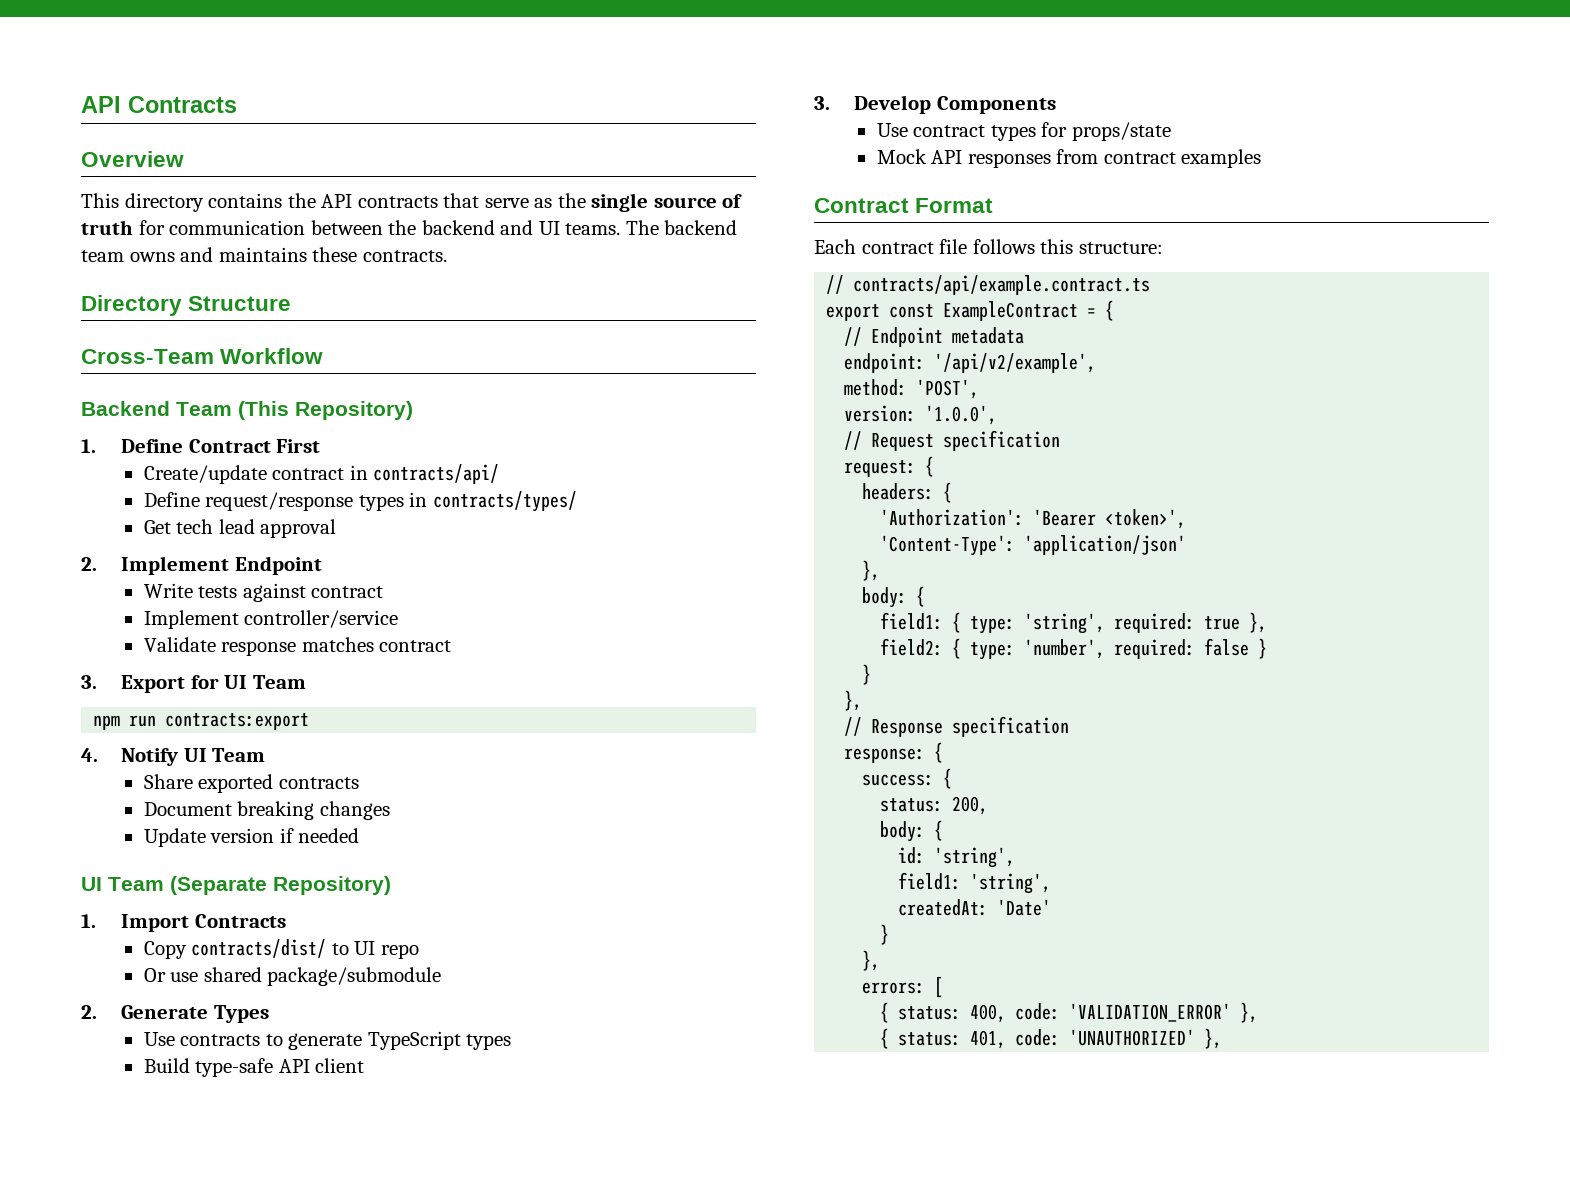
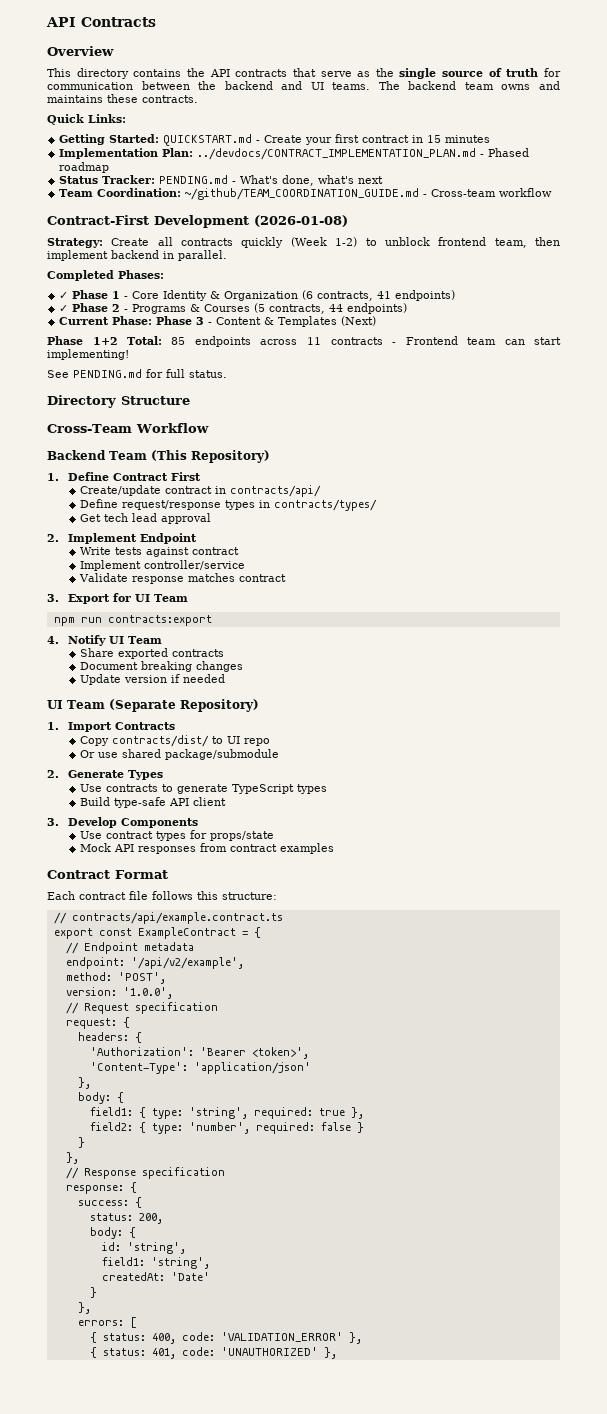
(447, 256) none -> [47,114,126,125] [59,134,491,146] [59,148,530,160] [59,162,110,173] [59,175,384,186] [59,188,553,200] [47,215,348,228] [47,237,561,248] [47,250,227,261] [47,270,164,281] [59,290,456,301] [59,303,408,314] [59,316,377,327] [47,336,561,347] [47,349,129,360] [47,369,227,378] // Quick Links: // Getting Started: QUICKSTART.md - Create your first contract in 15 minutes // Implementation Plan: ../devdocs/CONTRACT_IMPLEMENTATION_PLAN.md - Phased roadmap // Status Tracker: PENDING.md - What's done, what's next // Team Coordination: ~/github/TEAM_COORDINATION_GUIDE.md - Cross-team workflow // Contract-First Development (2026-01-08) // Strategy: Create all contracts quickly (Week 1-2) to unblock frontend team, then implement backend in parallel. // Completed Phases: // ✓ Phase 1 - Core Identity & Organization (6 contracts, 41 endpoints) // ✓ Phase 2 - Programs & Courses (5 contracts, 44 endpoints) // Current Phase: Phase 3 - Content & Templates (Next) // Phase 1+2 Total: 85 endpoints across 11 contracts - Frontend team can start implementing! // See PENDING.md for full status.

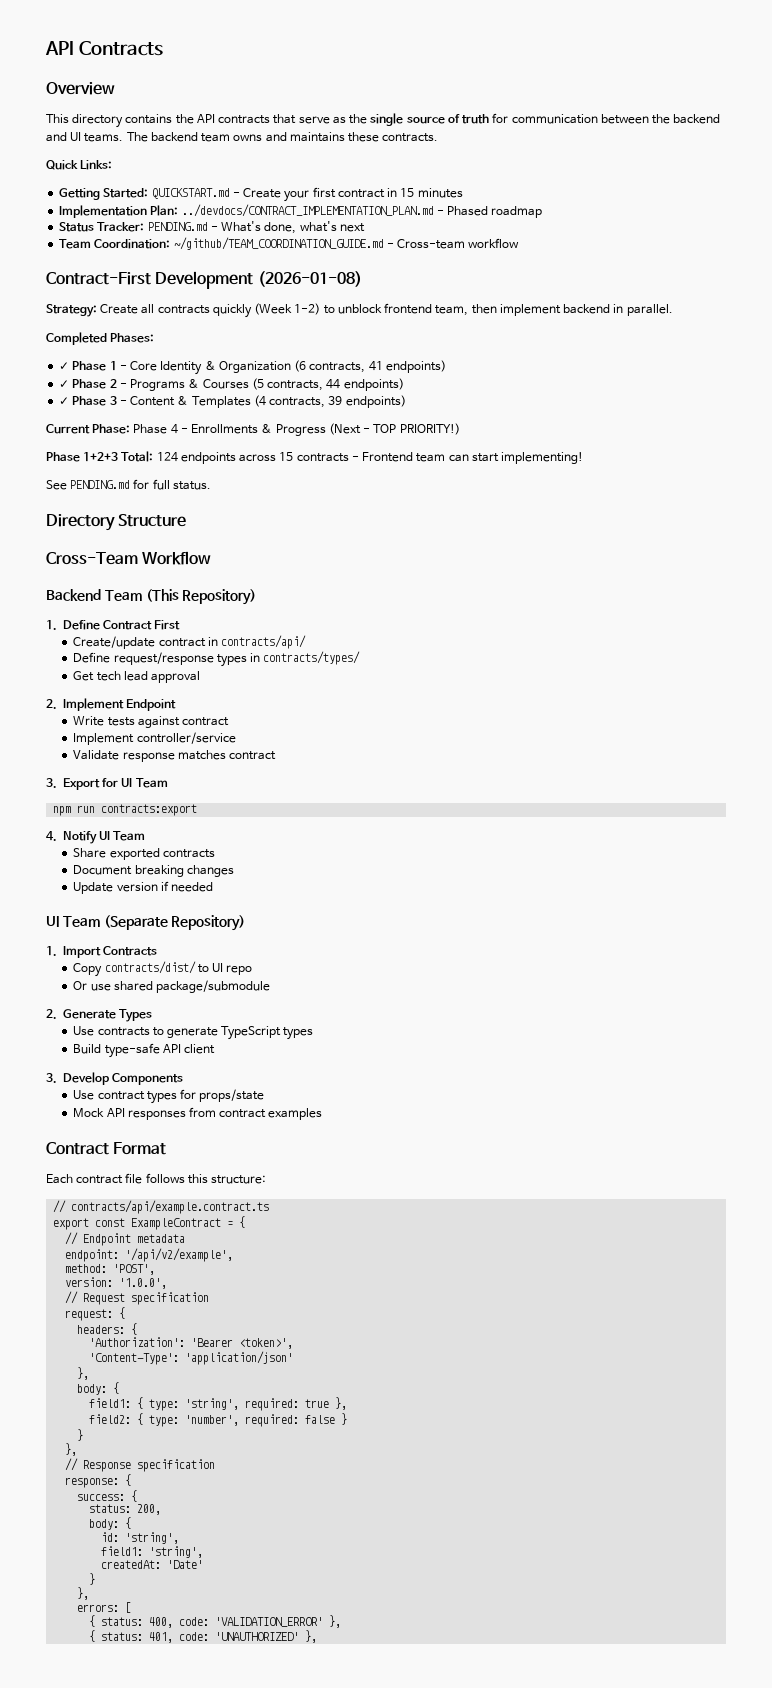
[59,316,153,325] Current Phase: -> [59,397,70,405] ✓
[341,316,377,326] [47,336,186,345] (Next) // Phase 1+2 Total: 85 -> [253,395,406,408] [46,423,460,436] [46,451,178,462] (4 contracts, 39 endpoints) // Current Phase: Phase 4 - Enrollments & Progress (Next - TOP PRIORITY!) // Phase 1+2+3 Total: 124
[306,337,321,345] 11 -> [279,452,294,461] 15

